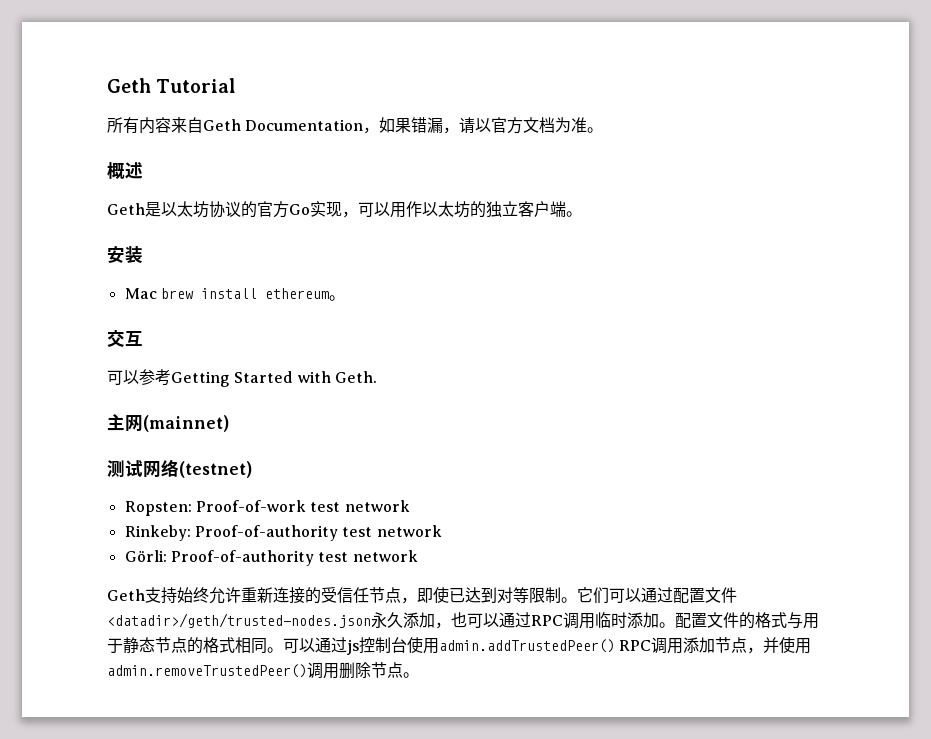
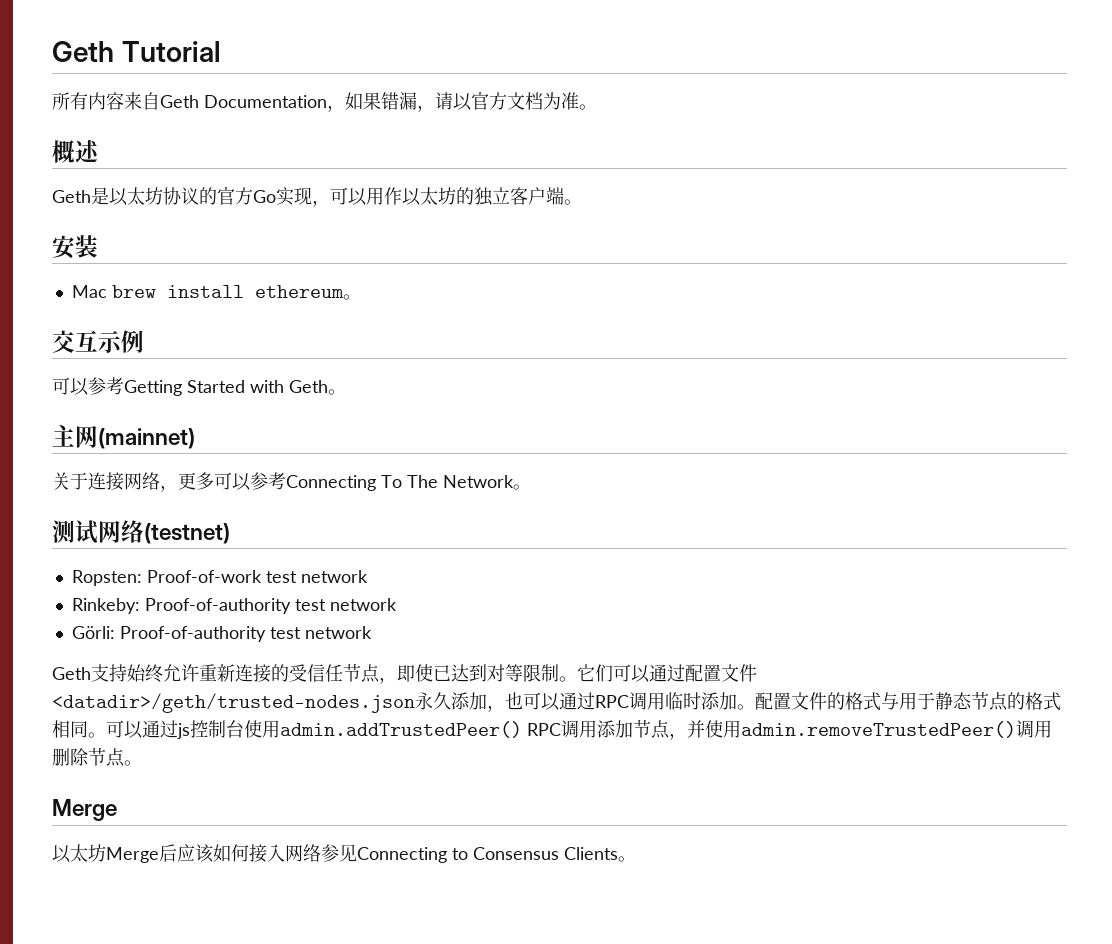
(143, 338) none -> [98,330,144,353] 示例
[334,371,377,383] Geth. -> [289,380,346,395] Geth。
(229, 423) none -> [52,472,531,492] // 关于连接网络，更多可以参考Connecting To The Network。
(419, 675) none -> [52,799,117,821] [52,844,636,863] // Merge // 以太坊Merge后应该如何接入网络参见Connecting to Consensus Clients。

